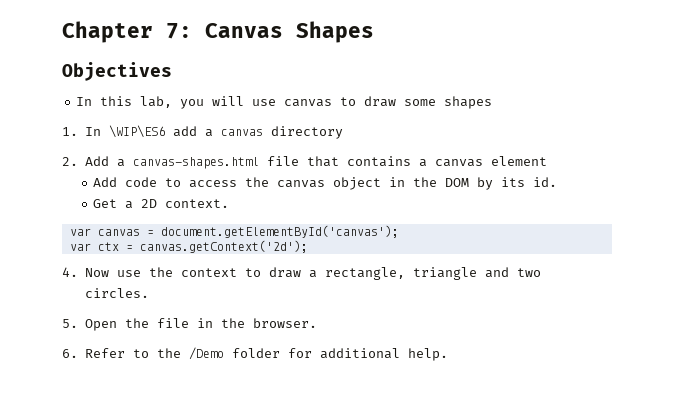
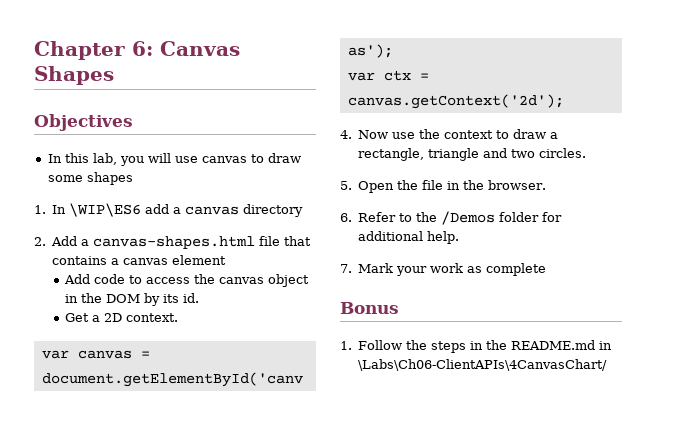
[166,23,192,39] 7: -> [132,41,153,56] 6:
[188,347,224,360] /Demo -> [441,211,496,225] /Demos
(448, 354) none -> [340,263,547,276] [340,302,399,314] [340,340,613,353] [358,359,608,371] // 7. Mark your work as complete // Bonus // 1. Follow the steps in the README.md in \Labs\Ch06-ClientAPIs\4CanvasChart/

